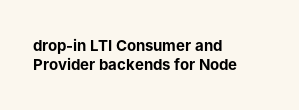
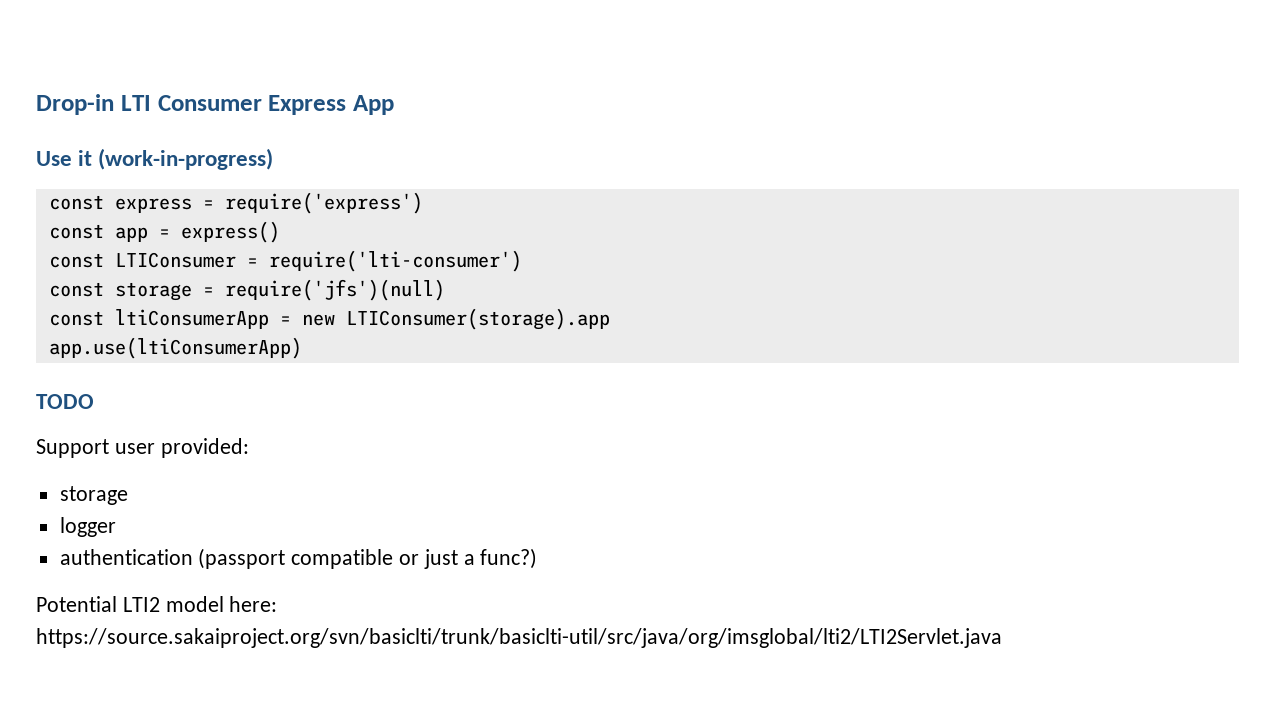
[33,38,86,54] drop-in -> [36,94,114,115] Drop-in
[195,40,223,51] [33,57,238,70] and Provider backends for Node -> [268,95,394,115] [36,148,274,170] [48,192,423,214] [48,221,280,243] [48,250,522,272] [48,279,445,301] [48,308,610,330] [48,337,302,359] [36,394,94,409] [36,438,249,458] [59,486,128,505] [59,517,116,537] [59,548,538,569] [36,596,278,612] [36,628,1002,648] Express App // Use it (work-in-progress) // const express = require('express') // const app = express() // const LTIConsumer = require('lti-consumer') // const storage = require('jfs')(null) // const ltiConsumerApp = new LTIConsumer(storage).app // app.use(ltiConsumerApp) // TODO // Support user provided: // storage // logger // authentication (passport compatible or just a func?) // Potential LTI2 model here: https://source.sakaiproject.org/svn/basiclti/trunk/basiclti-util/src/java/org/imsglobal/lti2/LTI2Servlet.java

